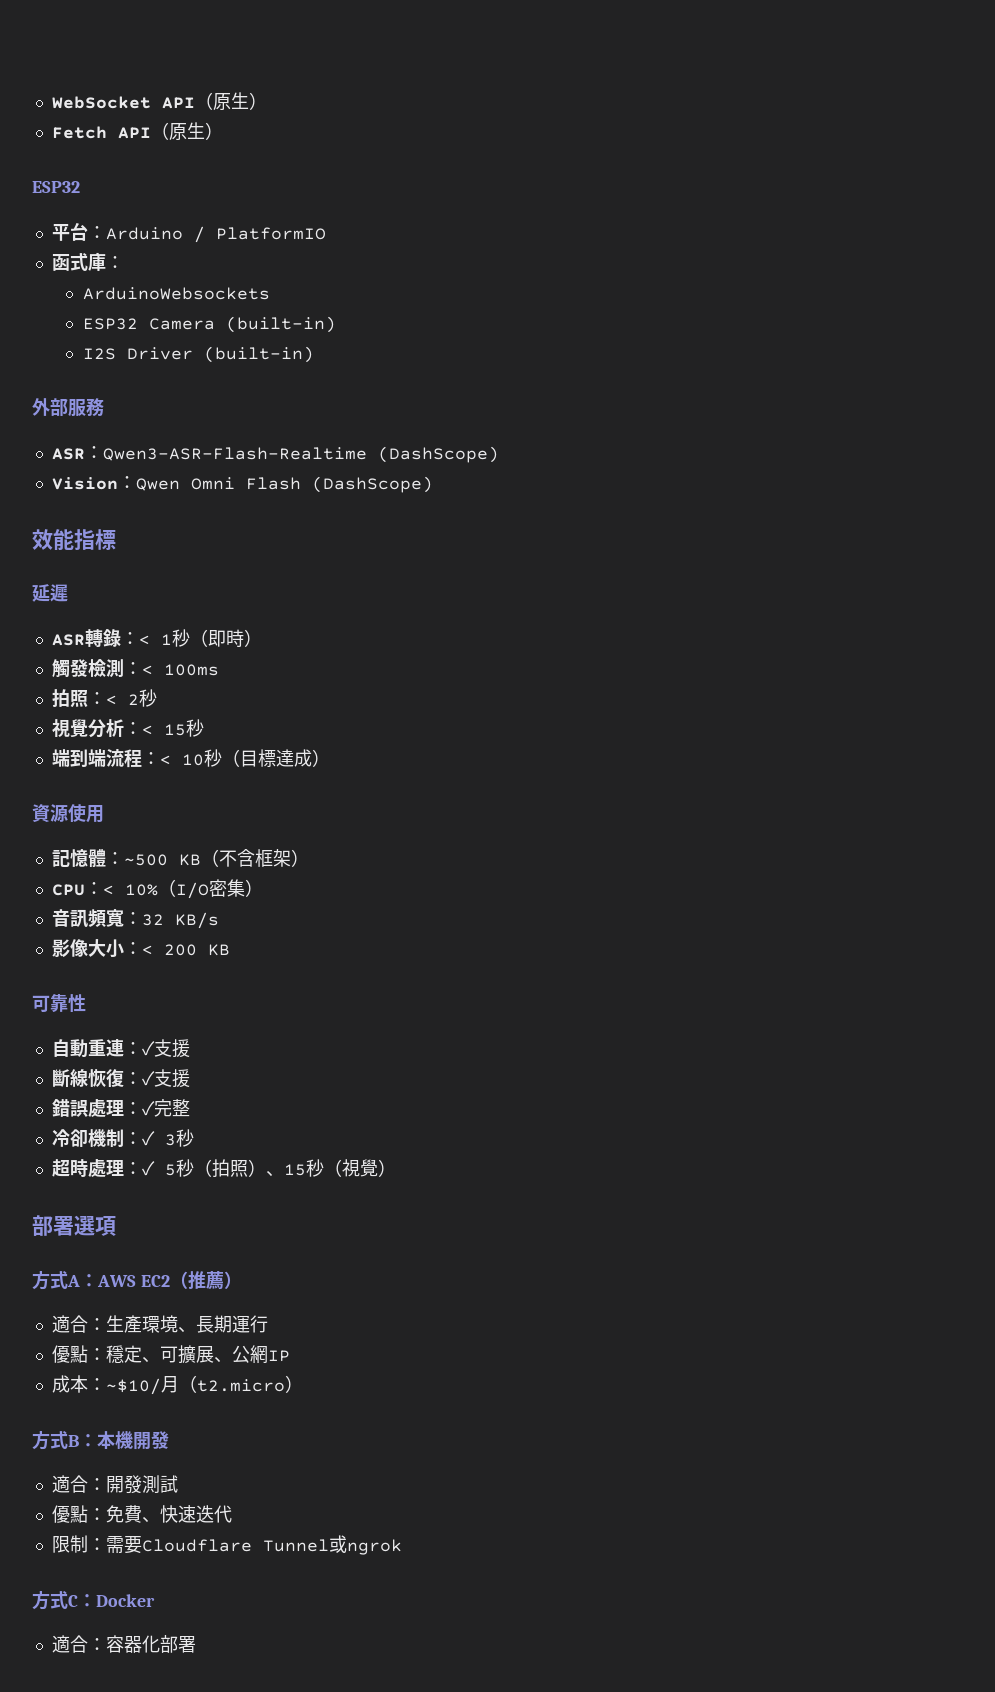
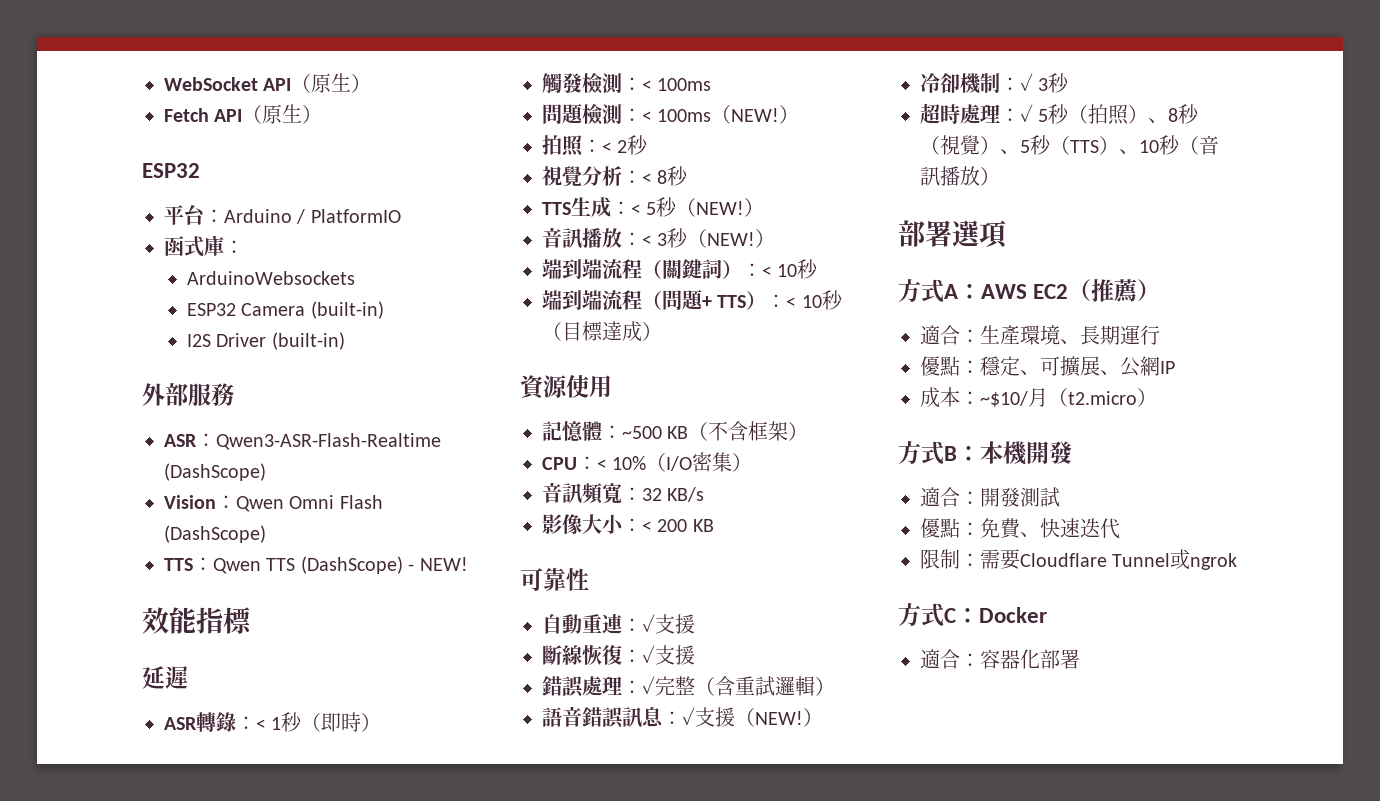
(433, 484) none -> [164,556,468,574] // TTS：Qwen TTS (DashScope) - NEW!
(219, 670) none -> [542,104,800,125] // 問題檢測：< 100ms（NEW!）
[163,724,186,736] 15 -> [657,166,689,186] [542,197,765,217] [542,227,776,249] [542,259,798,279] 8秒 // TTS生成：< 5秒（NEW!） // 音訊播放：< 3秒（NEW!） // 端到端流程（關鍵詞）：< 10
(142, 758) none -> [642,290,767,310] （問題+ TTS）
(190, 1108) none -> [695,676,835,696] [542,706,823,728] （含重試邏輯） // 語音錯誤訊息：✓支援（NEW!）
[283,1164,306,1176] 15 -> [1168,108,1179,122] 8
(396, 1168) none -> [1000,135,1219,155] [920,166,1000,186] 、5秒（TTS）、10秒（音訊播放）

